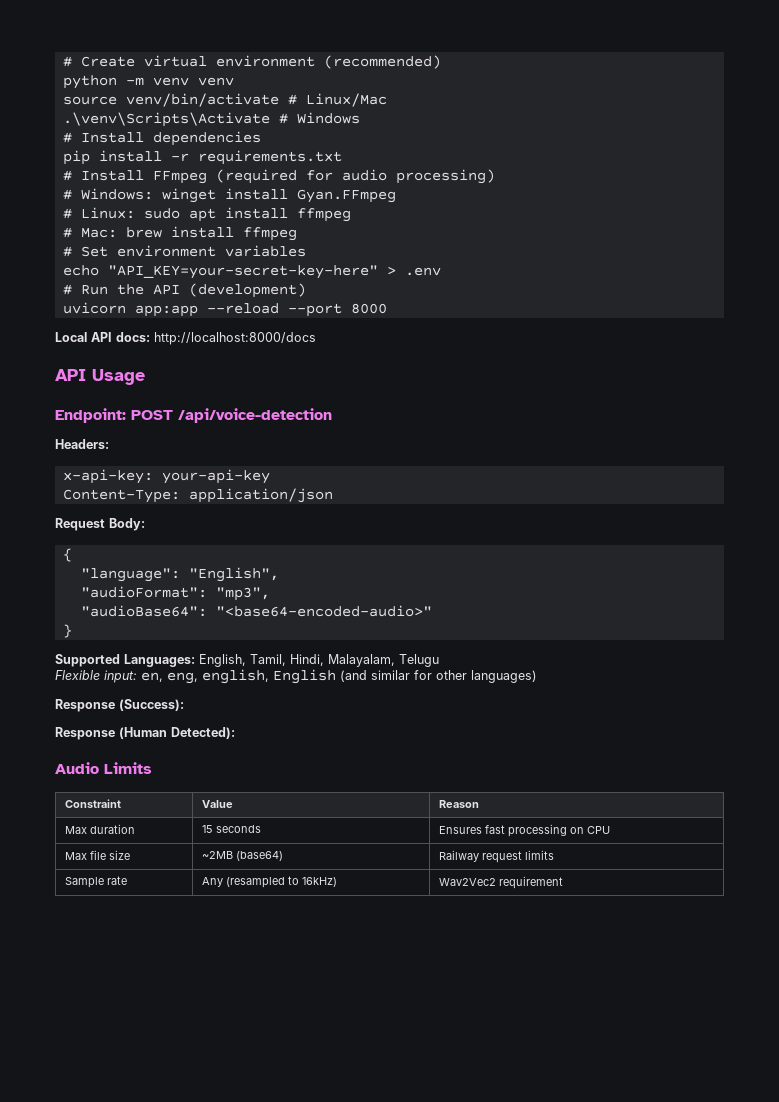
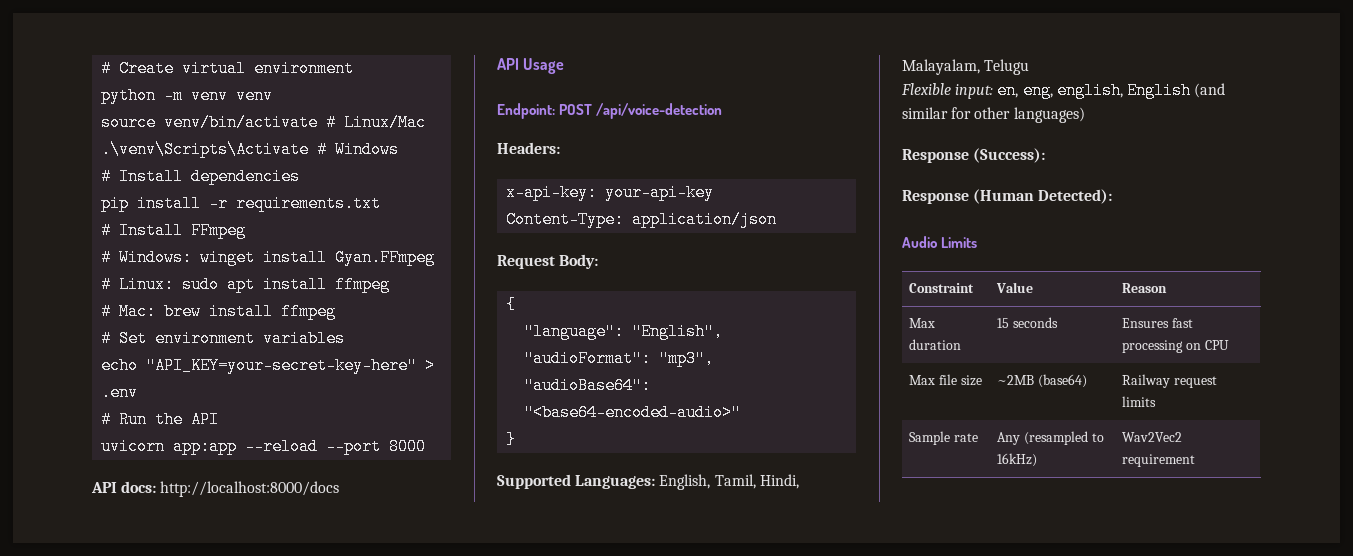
[323,55,441,69] (recommended) -> (355, 68) none
[215,169,495,184] (required for audio processing) -> (247, 230) none
[188,283,306,298] (development) -> (220, 419) none
[55,332,87,342] Local -> (427, 446) none

